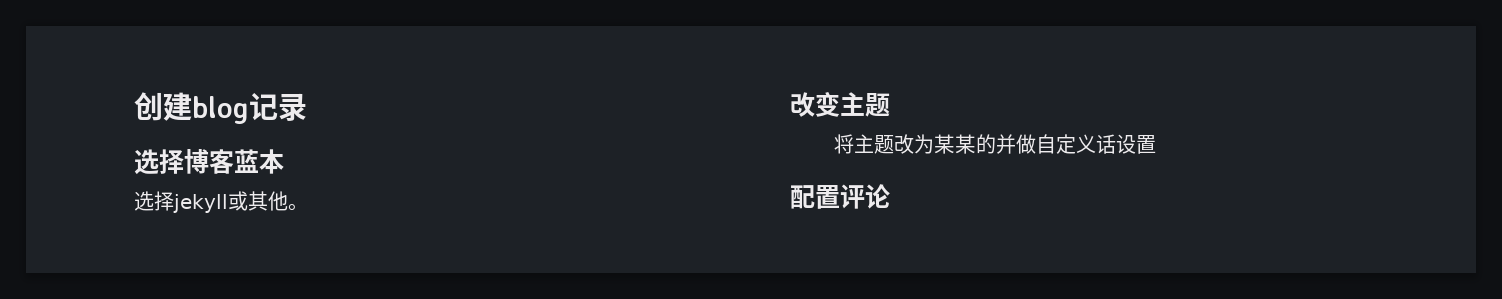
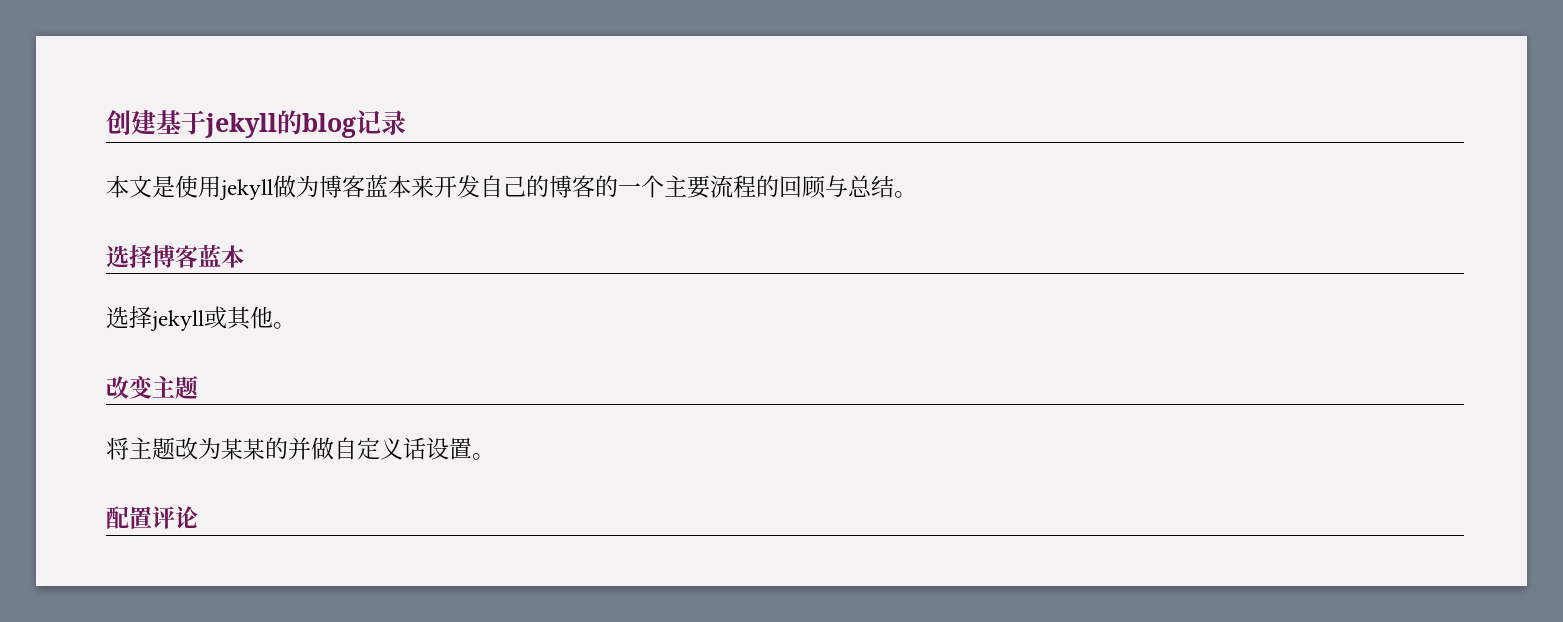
(192, 106) none -> [156,110,302,138] 基于jekyll的
(307, 107) none -> [106,175,917,201] // 本文是使用jekyll做为博客蓝本来开发自己的博客的一个主要流程的回顾与总结。
(1156, 144) none -> [472,453,495,460] 。

